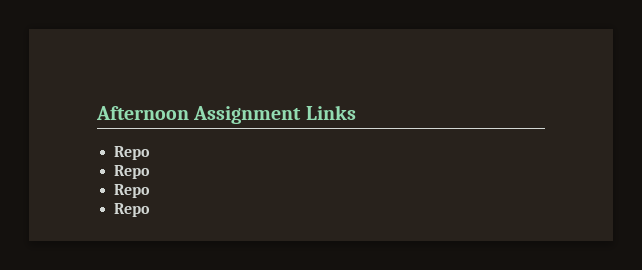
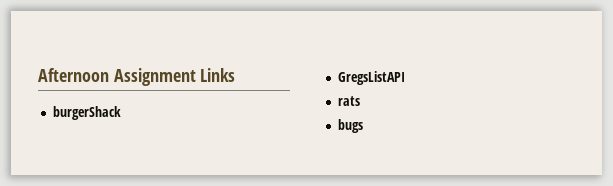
[114,146,151,160] [114,165,151,179] [114,184,151,198] [114,203,151,217] Repo // Repo // Repo // Repo -> [53,106,122,120] [338,71,406,85] [338,96,361,106] [338,119,364,133] burgerShack // GregsListAPI // rats // bugs

